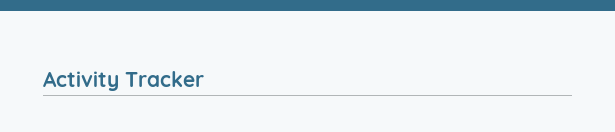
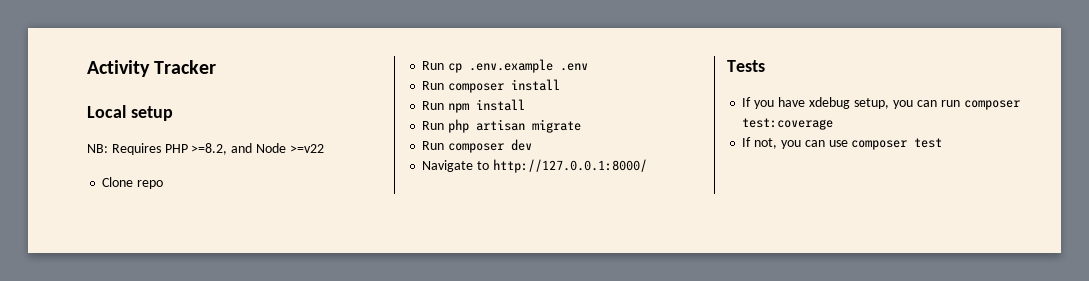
(204, 79) none -> [87,105,173,121] [87,143,324,155] [102,177,164,189] [422,59,589,73] [422,79,561,93] [422,99,526,113] [422,119,582,133] [422,139,533,153] [422,159,647,173] [727,60,765,72] [742,97,1020,110] [742,118,834,130] [742,137,943,150] // Local setup // NB: Requires PHP >=8.2, and Node >=v22 // Clone repo // Run cp .env.example .env // Run composer install // Run npm install // Run php artisan migrate // Run composer dev // Navigate to http://127.0.0.1:8000/ // Tests // If you have xdebug setup, you can run composer test:coverage // If not, you can use composer test

